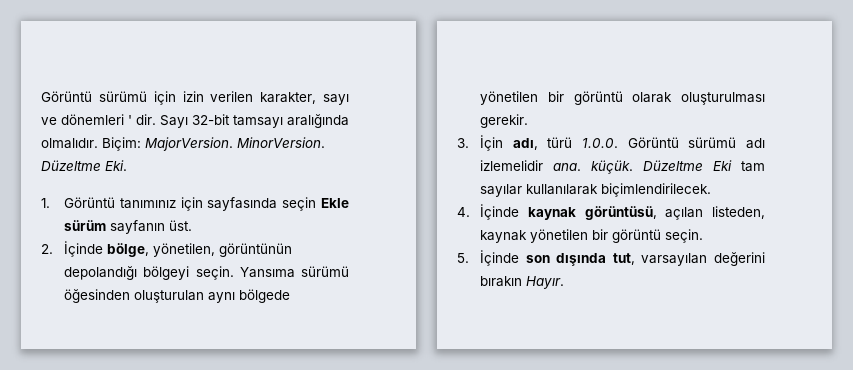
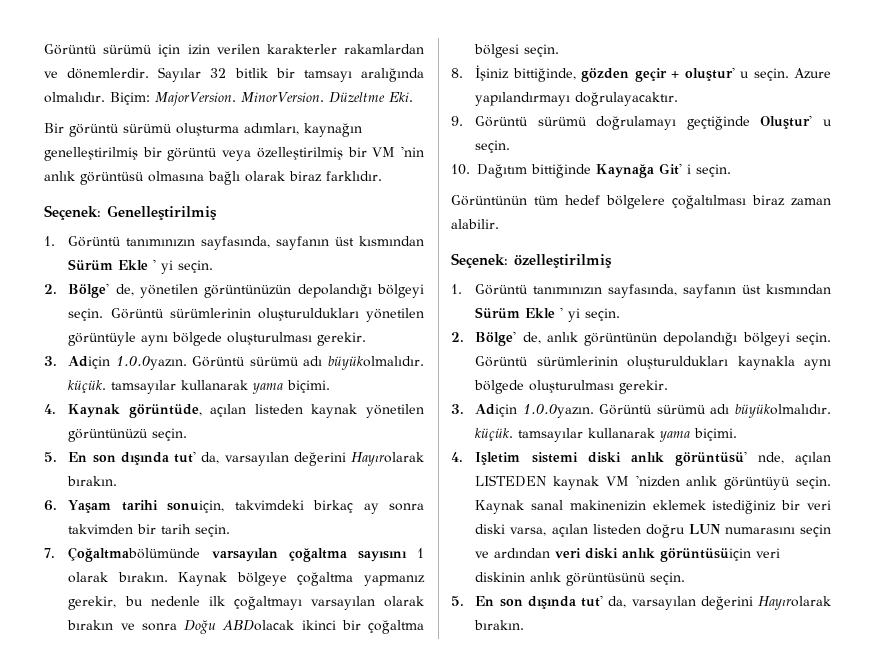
[260,92,350,105] [41,114,230,128] karakter, sayı ve dönemleri ' dir. Sayı 32-bit -> [266,44,424,54] [44,67,295,82] karakterler rakamlardan ve dönemlerdir. Sayılar 32 bitlik bir
[41,197,349,211] [64,220,193,234] [41,241,293,257] [64,266,349,280] [64,289,291,303] [480,91,765,105] [480,114,529,128] [457,135,765,151] [480,160,765,174] [480,183,712,197] [457,204,765,220] [480,229,704,243] [457,250,765,266] [480,276,565,289] 1. Görüntü tanımınız için sayfasında seçin Ekle sürüm sayfanın üst. // 2. İçinde bölge, yönetilen, görüntünün depolandığı bölgeyi seçin. Yansıma sürümü öğesinden oluşturulan aynı bölgede yönetilen bir görüntü olarak oluşturulması gerekir. // 3. İçin adı, türü 1.0.0. Görüntü sürümü adı izlemelidir ana. küçük. Düzeltme Eki tam sayılar kullanılarak biçimlendirilecek. // 4. İçinde kaynak görüntüsü, açılan listeden, kaynak yönetilen bir görüntü seçin. // 5. İçinde son dışında tut, varsayılan değerini bırakın Hayır. -> [44,123,362,137] [44,146,425,161] [44,171,382,185] [44,205,217,220] [44,236,424,250] [68,259,214,274] [44,283,425,298] [68,308,424,322] [68,332,367,346] [44,356,424,370] [68,380,331,394] [44,404,424,418] [68,428,188,442] [44,451,424,466] [67,476,118,486] [44,500,424,514] [68,524,231,537] [44,547,424,562] [68,572,425,586] [68,596,424,610] [67,620,424,634] [474,44,560,58] [451,65,831,82] [475,92,679,106] [451,115,832,130] [475,140,511,153] [451,163,731,178] [451,195,831,209] [451,219,499,229] [451,253,612,268] [451,284,831,298] [475,307,621,322] [451,331,831,346] [475,356,831,370] [474,380,669,394] [451,404,831,418] [475,428,738,442] [451,451,831,466] [475,475,831,490] [475,500,831,514] [475,524,831,538] [475,548,781,562] [475,572,686,586] [451,595,831,610] [474,620,525,630] Bir görüntü sürümü oluşturma adımları, kaynağın genelleştirilmiş bir görüntü veya özelleştirilmiş bir VM 'nin anlık görüntüsü olmasına bağlı olarak biraz farklıdır. // Seçenek: Genelleştirilmiş // 1. Görüntü tanımınızın sayfasında, sayfanın üst kısmından Sürüm Ekle ' yi seçin. // 2. Bölge' de, yönetilen görüntünüzün depolandığı bölgeyi seçin. Görüntü sürümlerinin oluşturuldukları yönetilen görüntüyle aynı bölgede oluşturulması gerekir. // 3. Adiçin 1.0.0yazın. Görüntü sürümü adı büyükolmalıdır. küçük. tamsayılar kullanarak yama biçimi. // 4. Kaynak görüntüde, açılan listeden kaynak yönetilen görüntünüzü seçin. // 5. En son dışında tut' da, varsayılan değerini Hayırolarak bırakın. // 6. Yaşam tarihi sonuiçin, takvimdeki birkaç ay sonra takvimden bir tarih seçin. // 7. Çoğaltmabölümünde varsayılan çoğaltma sayısını 1 olarak bırakın. Kaynak bölgeye çoğaltma yapmanız gerekir, bu nedenle ilk çoğaltmayı varsayılan olarak bırakın ve sonra Doğu ABDolacak ikinci bir çoğaltma bölgesi seçin. // 8. İşiniz bittiğinde, gözden geçir + oluştur' u seçin. Azure yapılandırmayı doğrulayacaktır. // 9. Görüntü sürümü doğrulamayı geçtiğinde Oluştur' u seçin. // 10. Dağıtım bittiğinde Kaynağa Git' i seçin. // Görüntünün tüm hedef bölgelere çoğaltılması biraz zaman alabilir. // Seçenek: özelleştirilmiş // 1. Görüntü tanımınızın sayfasında, sayfanın üst kısmından Sürüm Ekle ' yi seçin. // 2. Bölge' de, anlık görüntünün depolandığı bölgeyi seçin. Görüntü sürümlerinin oluşturuldukları kaynakla aynı bölgede oluşturulması gerekir. // 3. Adiçin 1.0.0yazın. Görüntü sürümü adı büyükolmalıdır. küçük. tamsayılar kullanarak yama biçimi. // 4. Işletim sistemi diski anlık görüntüsü' nde, açılan LISTEDEN kaynak VM 'nizden anlık görüntüyü seçin. Kaynak sanal makinenizin eklemek istediğiniz bir veri diski varsa, açılan listeden doğru LUN numarasını seçin ve ardından veri diski anlık görüntüsüiçin veri diskinin anlık görüntüsünü seçin. // 5. En son dışında tut' da, varsayılan değerini Hayırolarak bırakın.

